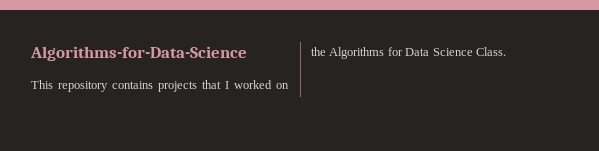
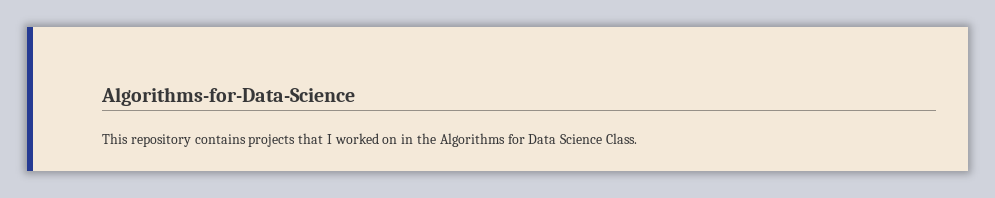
(289, 86) none -> [401,134,414,144] in

